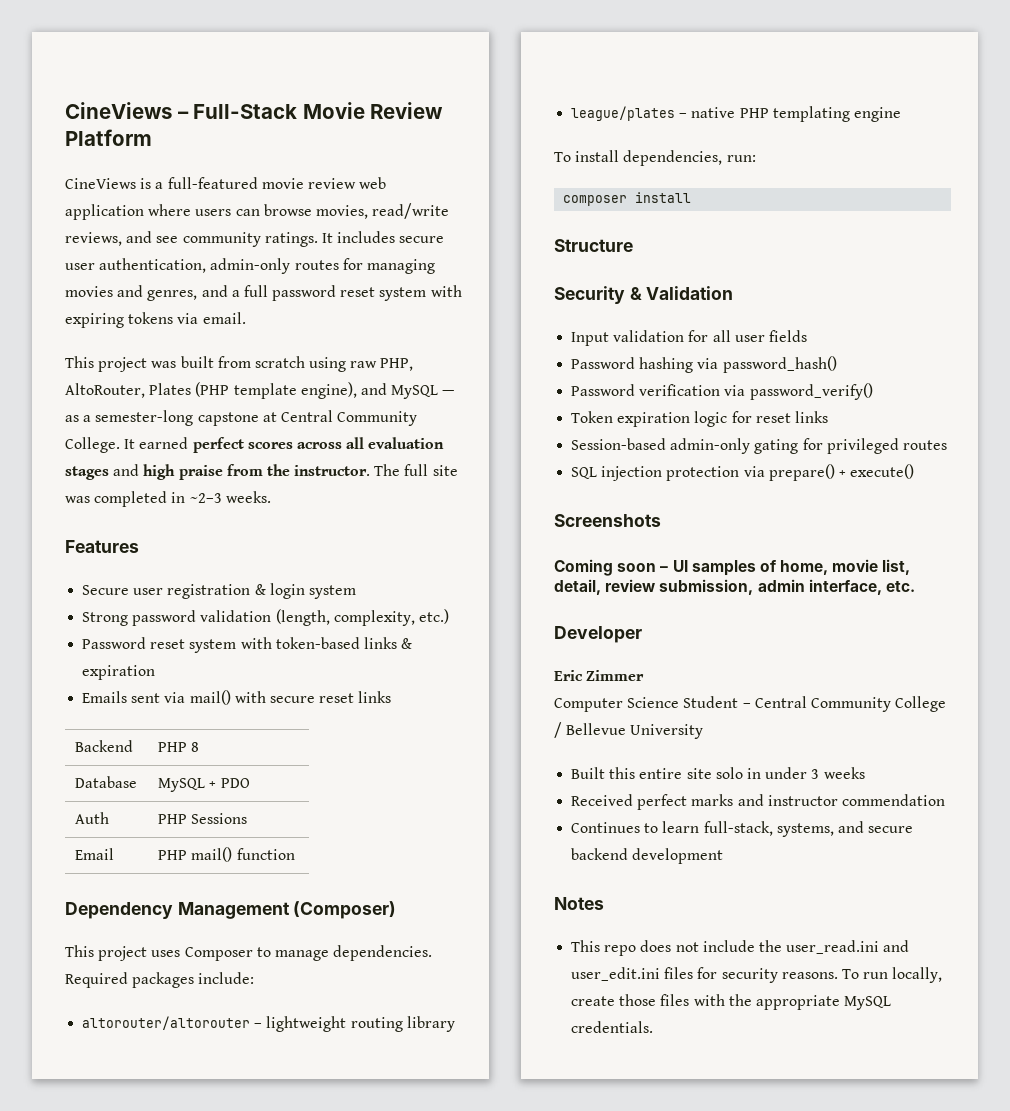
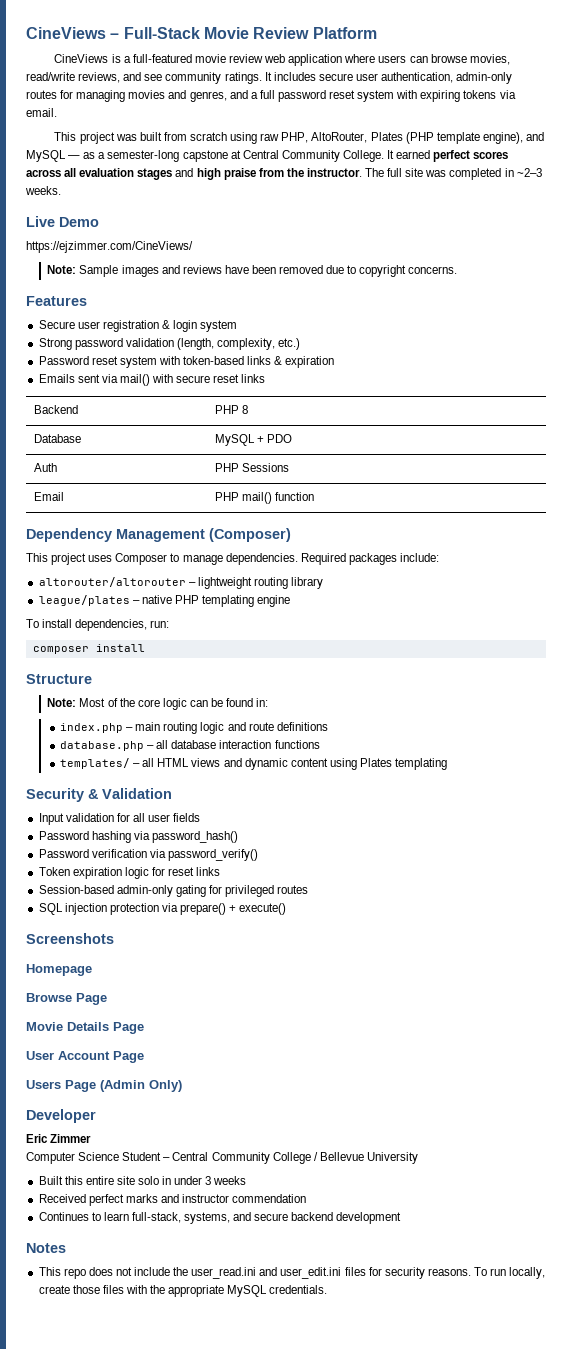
(271, 497) none -> [26,216,99,227] [26,241,193,253] [47,265,458,277] // Live Demo // https://ejzimmer.com/CineViews/ // Note: Sample images and reviews have been removed due to copyright concerns.
(633, 245) none -> [47,698,269,710] [59,722,328,734] [59,740,320,751] [59,758,448,770] // Note: Most of the core logic can be found in: // index.php – main routing logic and route definitions // database.php – all database interaction functions // templates/ – all HTML views and dynamic content using Plates templating
[554,559,911,576] [554,579,915,595] Coming soon – UI samples of home, movie list, detail, review submission, admin interface, etc. -> [26,964,92,976] [26,993,107,1005] [26,1022,144,1034] [26,1051,144,1063] [26,1080,182,1092] Homepage // Browse Page // Movie Details Page // User Account Page // Users Page (Admin Only)

